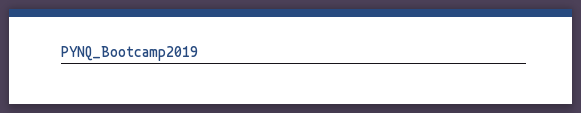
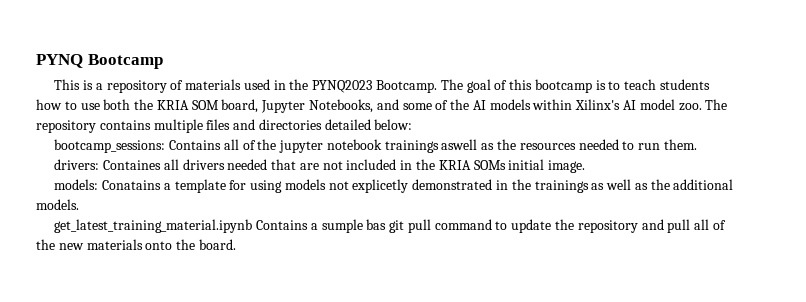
[61,46,198,61] PYNQ_Bootcamp2019 -> [36,54,163,69] [54,79,711,93] [36,99,728,113] [36,119,413,133] [54,139,697,153] [54,159,586,173] [54,179,734,193] [36,199,79,210] [54,219,726,233] [36,239,236,250] PYNQ Bootcamp // This is a repository of materials used in the PYNQ2023 Bootcamp. The goal of this bootcamp is to teach students how to use both the KRIA SOM board, Jupyter Notebooks, and some of the AI models within Xilinx's AI model zoo. The repository contains multiple files and directories detailed below: // bootcamp_sessions: Contains all of the jupyter notebook trainings aswell as the resources needed to run them. // drivers: Containes all drivers needed that are not included in the KRIA SOMs initial image. // models: Conatains a template for using models not explicetly demonstrated in the trainings as well as the additional models. // get_latest_training_material.ipynb Contains a sumple bas git pull command to update the repository and pull all of the new materials onto the board.

